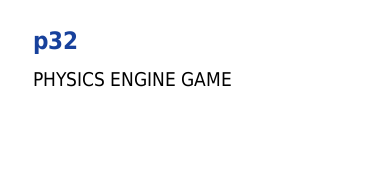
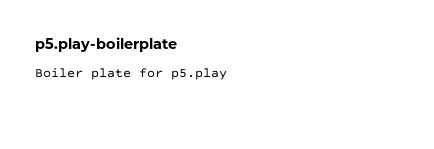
[33,31,78,54] [33,71,233,87] p32 // PHYSICS ENGINE GAME -> [35,37,177,52] [35,68,227,80] p5.play-boilerplate // Boiler plate for p5.play

